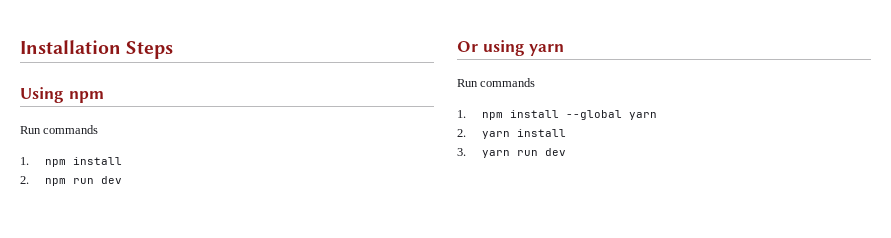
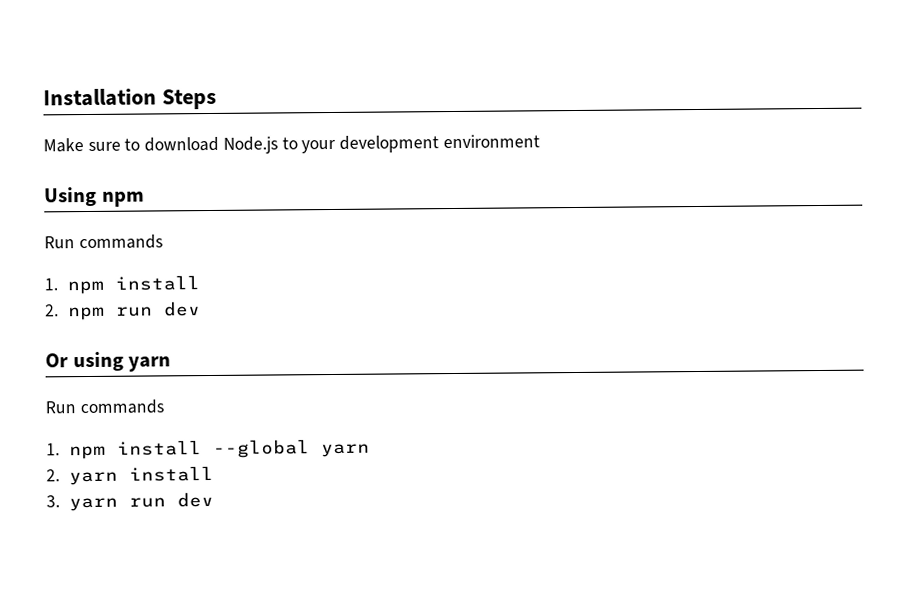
(174, 50) none -> [43,134,540,154] // Make sure to download Node.js to your development environment

